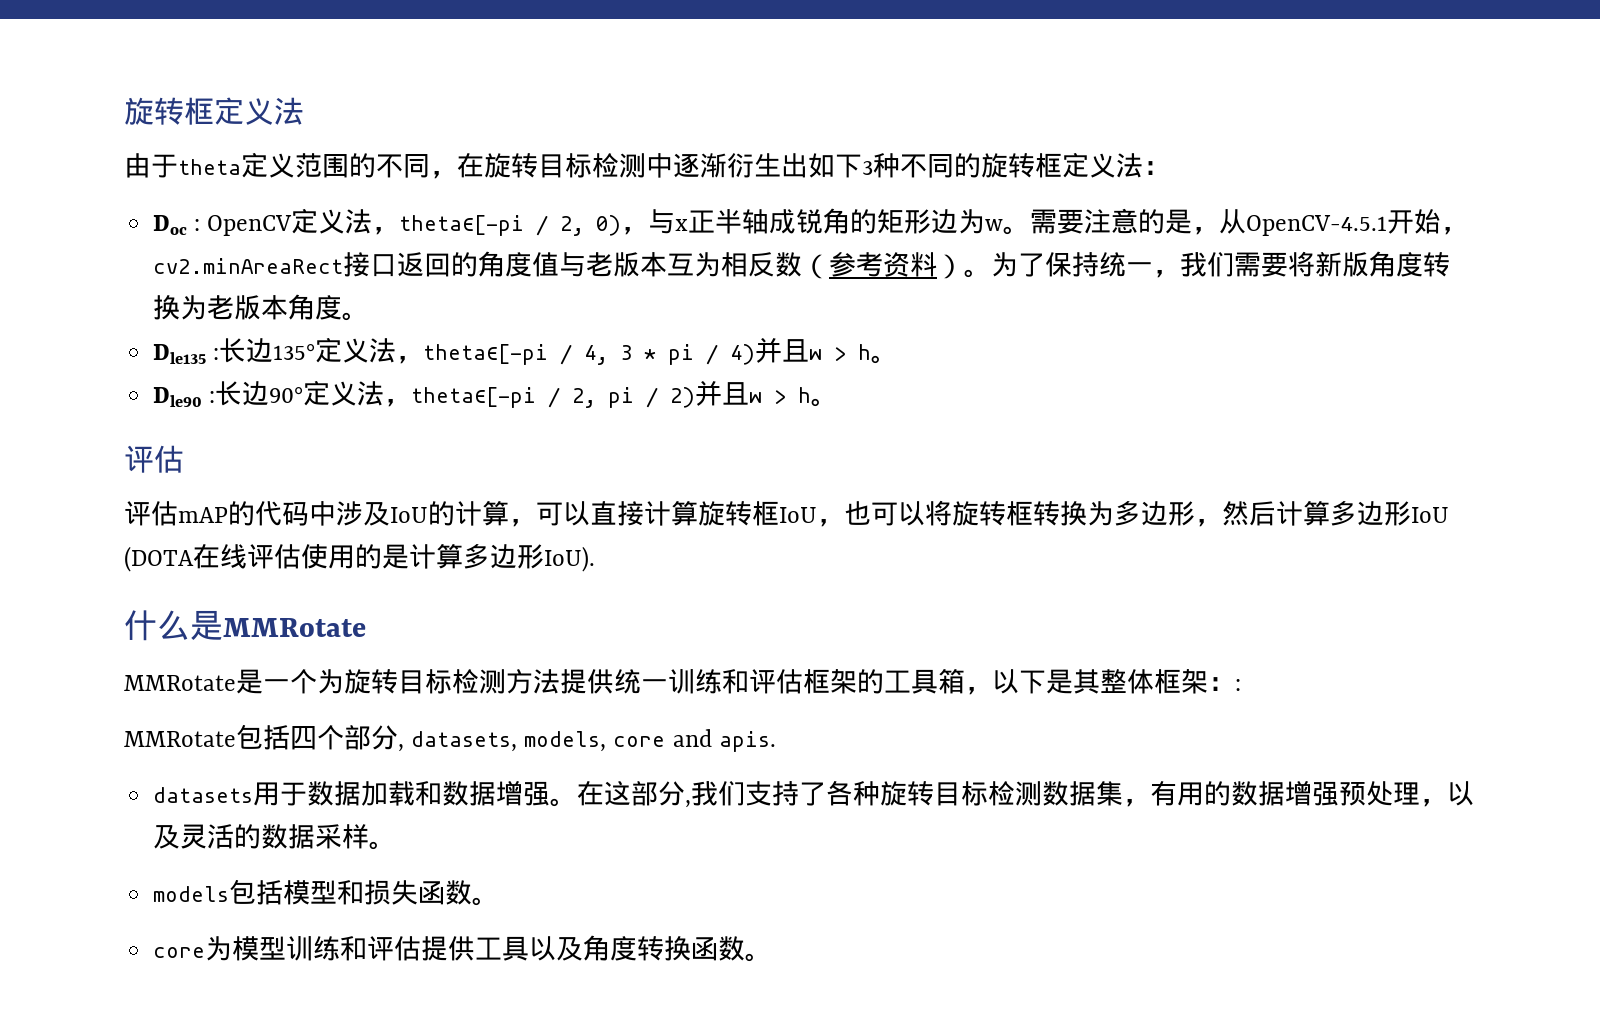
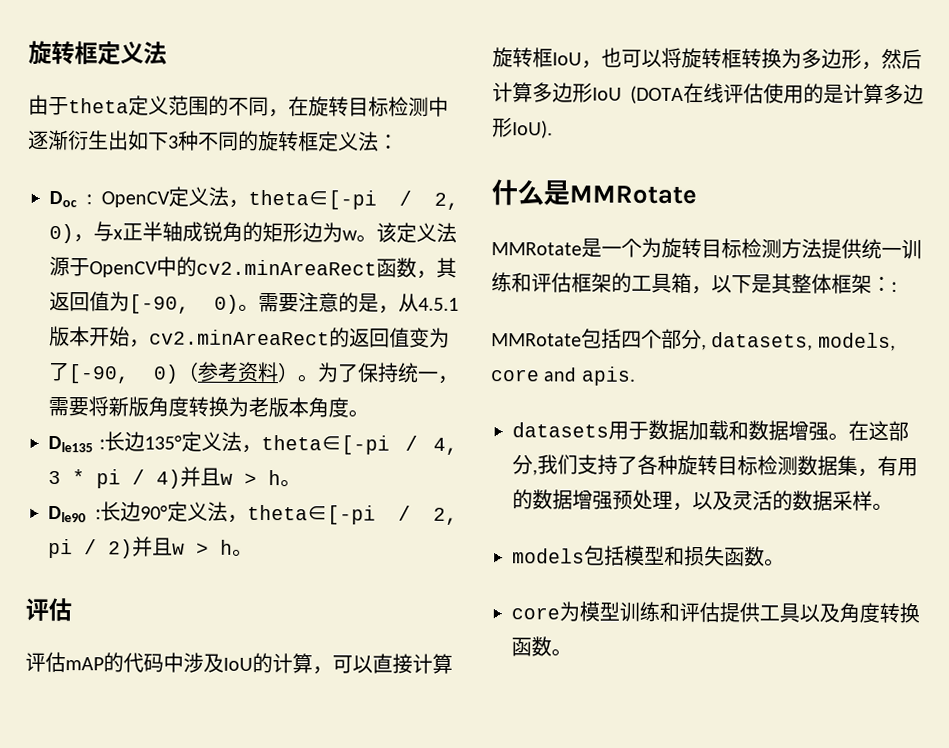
(1031, 230) none -> [376,222,457,243] [49,255,457,279] [49,291,259,314] 该定义法源于OpenCV中的cv2.minAreaRect函数，其返回值为[-90, 0)。
[1246,215,1388,236] OpenCV-4.5.1 -> [418,297,459,311] [49,325,90,347] 4.5.1版本
[343,251,803,277] 接口返回的角度值与老版本互为相反数 -> [329,327,450,348] [48,361,179,384] 的返回值变为了[-90, 0)
[1180,252,1235,277] 我们 -> (458, 379) none

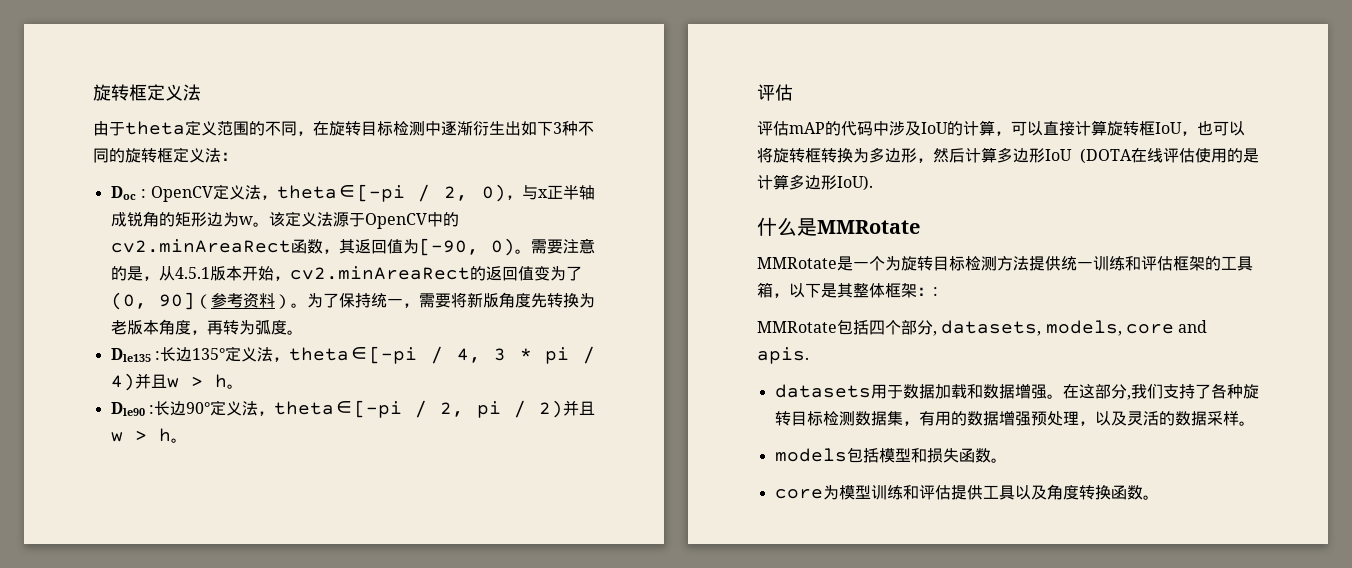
[68,364,179,384] [-90, 0) -> [110,292,195,310] (0, 90]
(189, 406) none -> [531,293,547,308] 先
(349, 407) none -> [190,320,287,335] ，再转为弧度

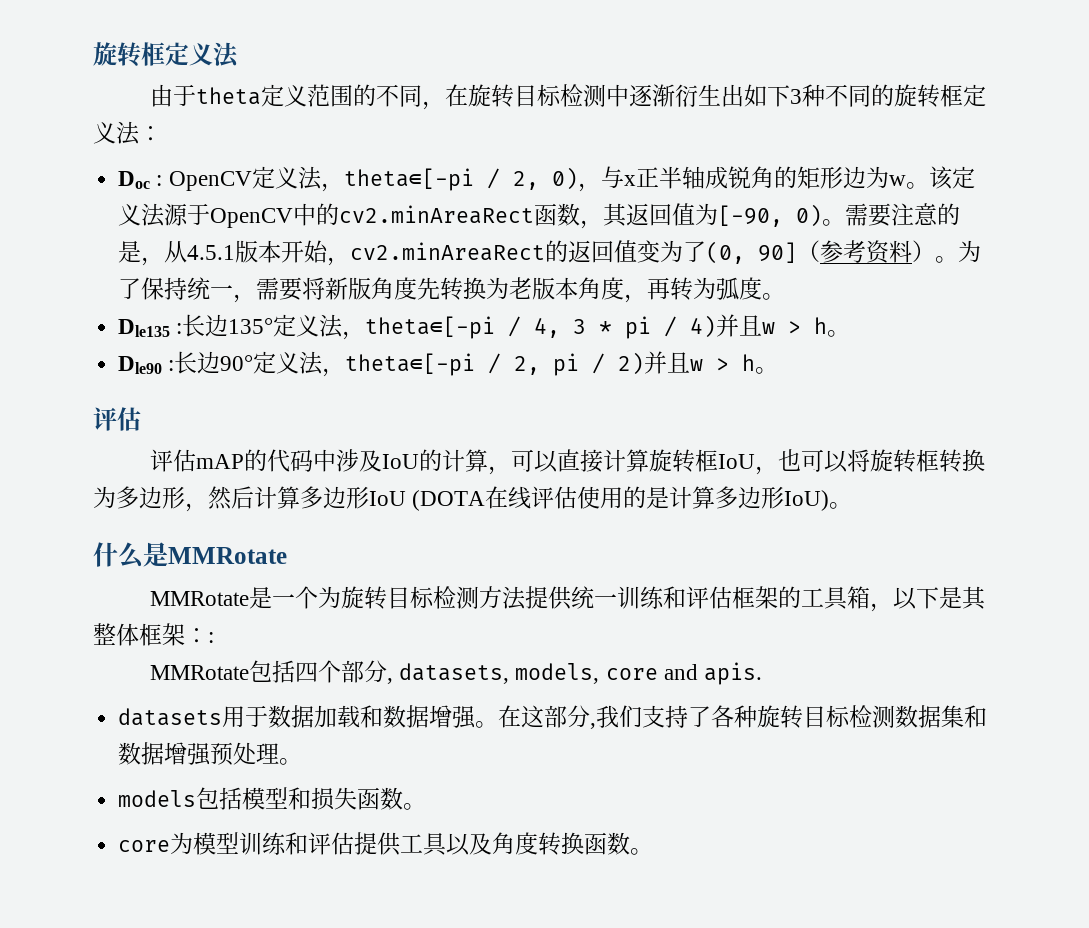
[837,175,873,191] IoU). -> [784,490,853,511] IoU)。
[902,411,967,426] ，有用的 -> [964,705,988,728] 和
[1078,411,1239,426] ，以及灵活的数据采样 -> (280, 753) none

